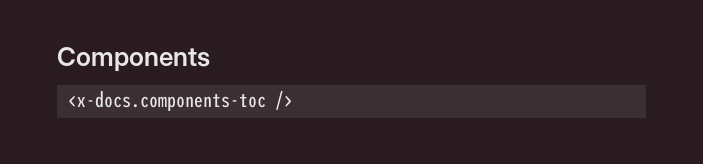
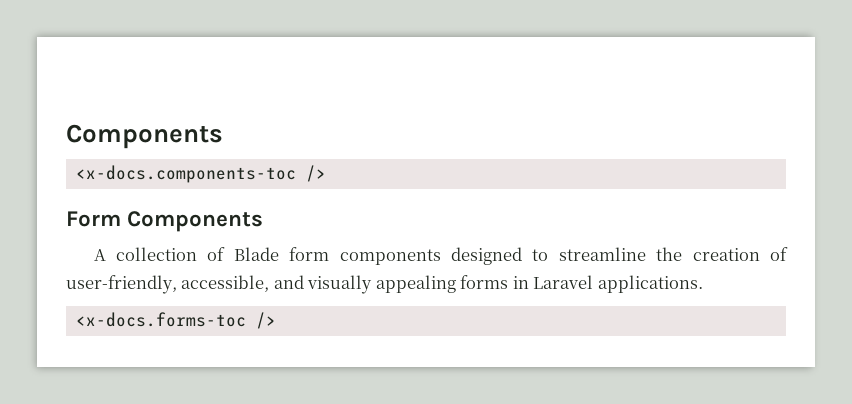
(294, 100) none -> [66,211,264,232] [93,247,788,265] [66,275,703,294] [75,312,276,329] // Form Components // A collection of Blade form components designed to streamline the creation of user-friendly, accessible, and visually appealing forms in Laravel applications. // <x-docs.forms-toc />

